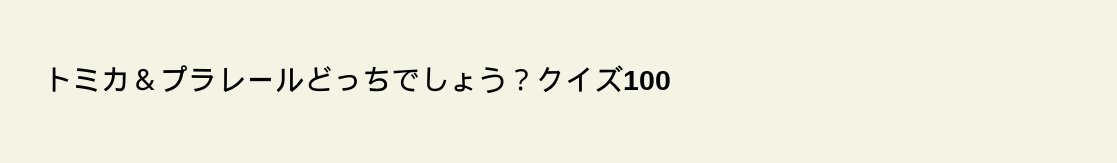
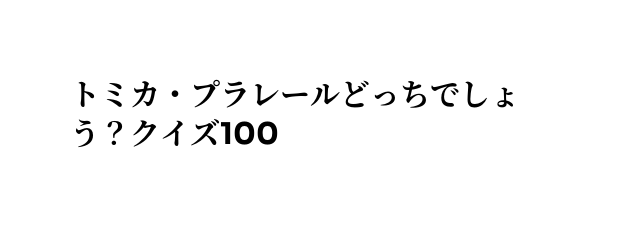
[130,68,159,91] ＆ -> [160,90,190,105] ・

